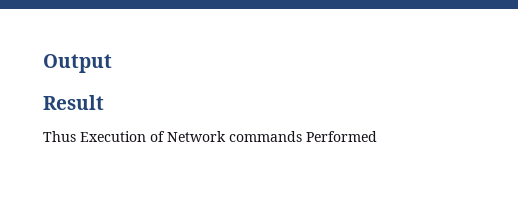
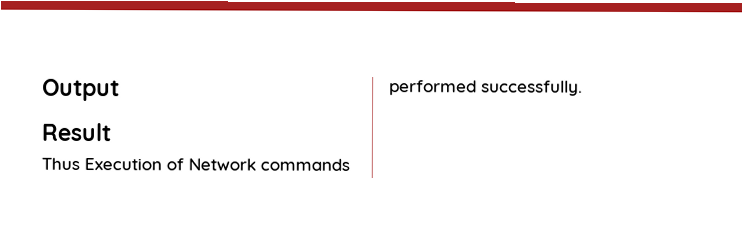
[306,131,377,142] Performed -> [389,80,583,96] performed successfully.

